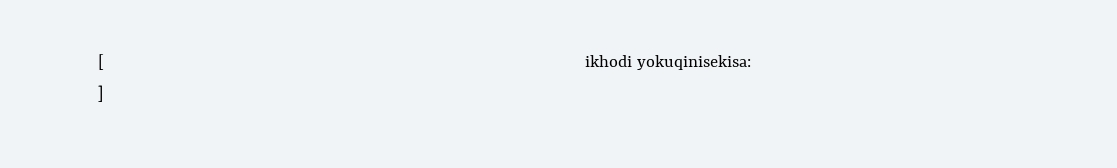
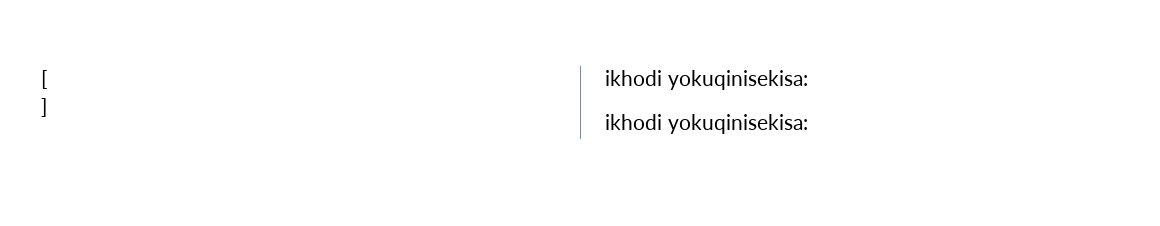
(751, 62) none -> [605,114,808,134] // ikhodi yokuqinisekisa:

